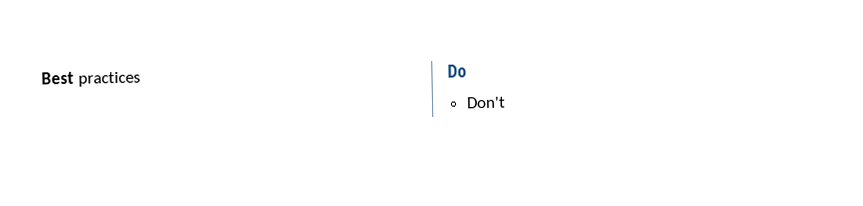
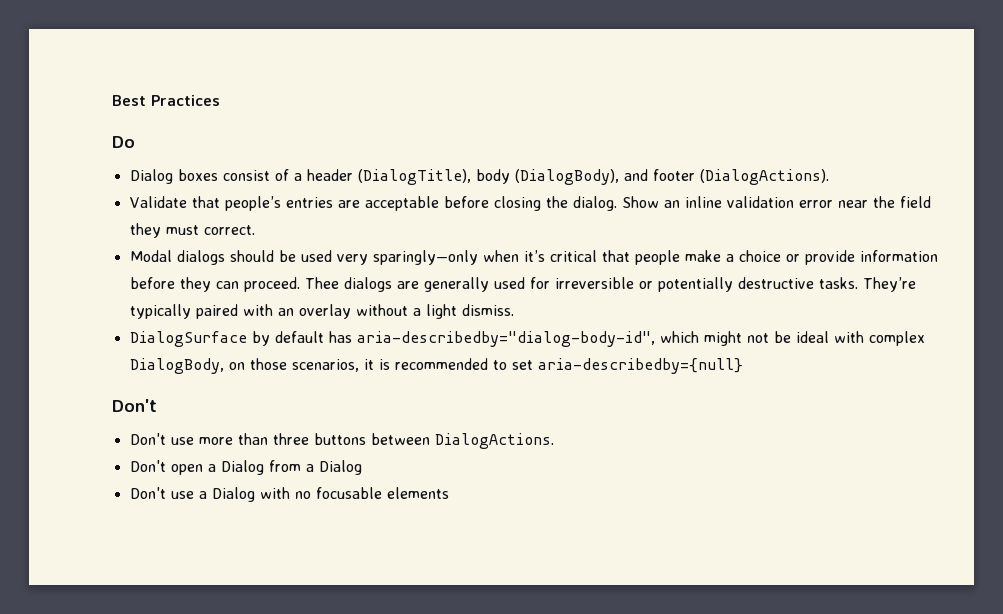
[77,71,141,87] practices -> [151,95,220,106] Practices
[465,96,506,109] Don't -> [129,169,829,185] [129,196,931,211] [129,223,255,238] [129,250,938,265] [129,277,916,292] [129,304,514,319] [129,331,925,347] [129,358,743,374] [112,399,157,412] [129,433,554,449] [129,460,362,475] [129,487,449,502] Dialog boxes consist of a header (DialogTitle), body (DialogBody), and footer (DialogActions). // Validate that people’s entries are acceptable before closing the dialog. Show an inline validation error near the field they must correct. // Modal dialogs should be used very sparingly—only when it’s critical that people make a choice or provide information before they can proceed. Thee dialogs are generally used for irreversible or potentially destructive tasks. They’re typically paired with an overlay without a light dismiss. // DialogSurface by default has aria-describedby="dialog-body-id", which might not be ideal with complex DialogBody, on those scenarios, it is recommended to set aria-describedby={null} // Don't // Don't use more than three buttons between DialogActions. // Don't open a Dialog from a Dialog // Don't use a Dialog with no focusable elements

